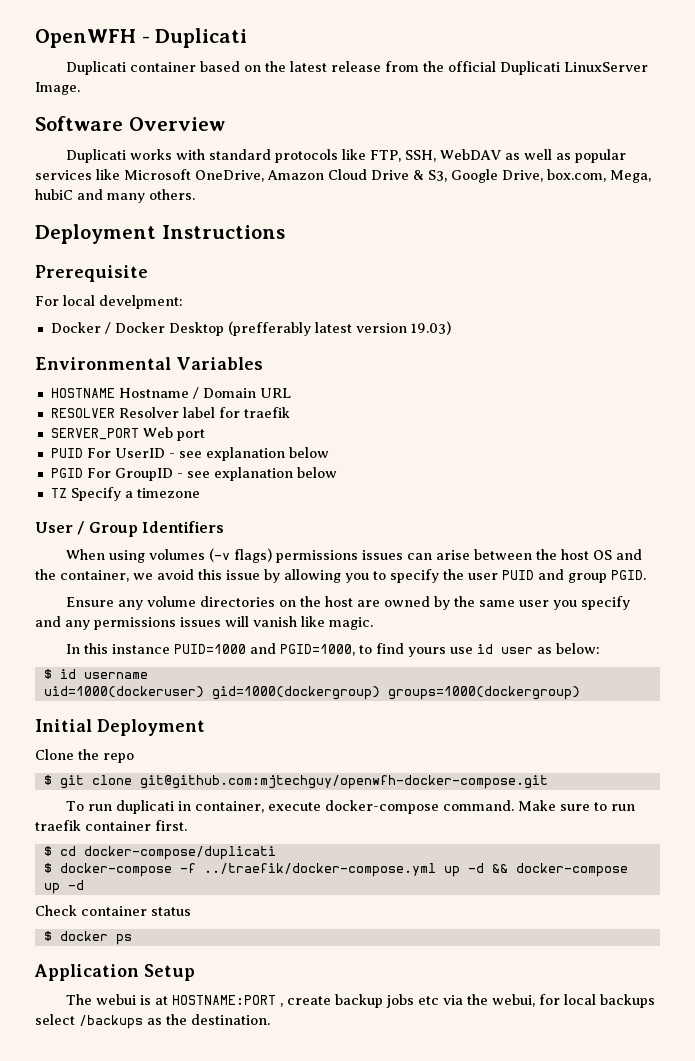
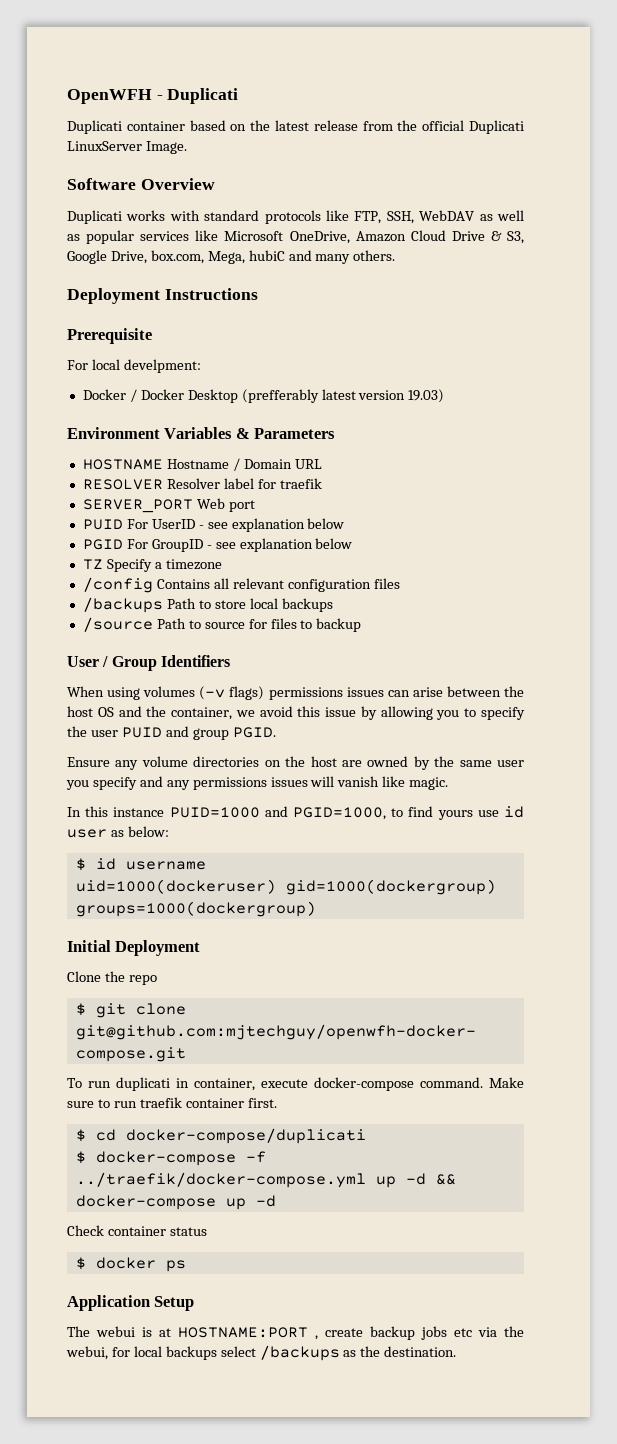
[35,357,171,370] Environmental -> [67,427,160,439] Environment
(263, 363) none -> [235,428,336,439] & Parameters
(200, 493) none -> [82,577,400,593] [82,597,333,613] [82,617,362,632] // /config Contains all relevant configuration files // /backups Path to store local backups // /source Path to source for files to backup

